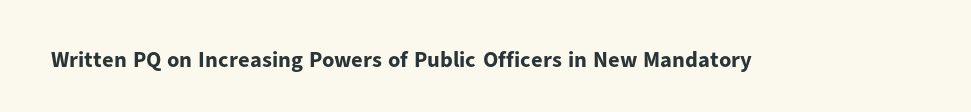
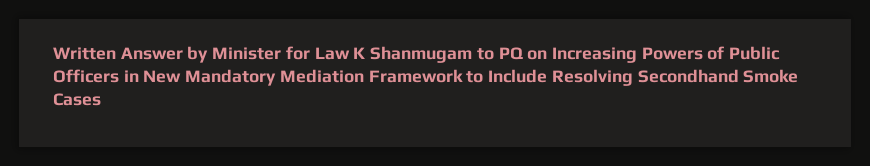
(127, 59) none -> [120,46,494,63] Answer by Minister for Law K Shanmugam to
(752, 61) none -> [279,69,799,86] [53,93,101,106] Mediation Framework to Include Resolving Secondhand Smoke Cases

